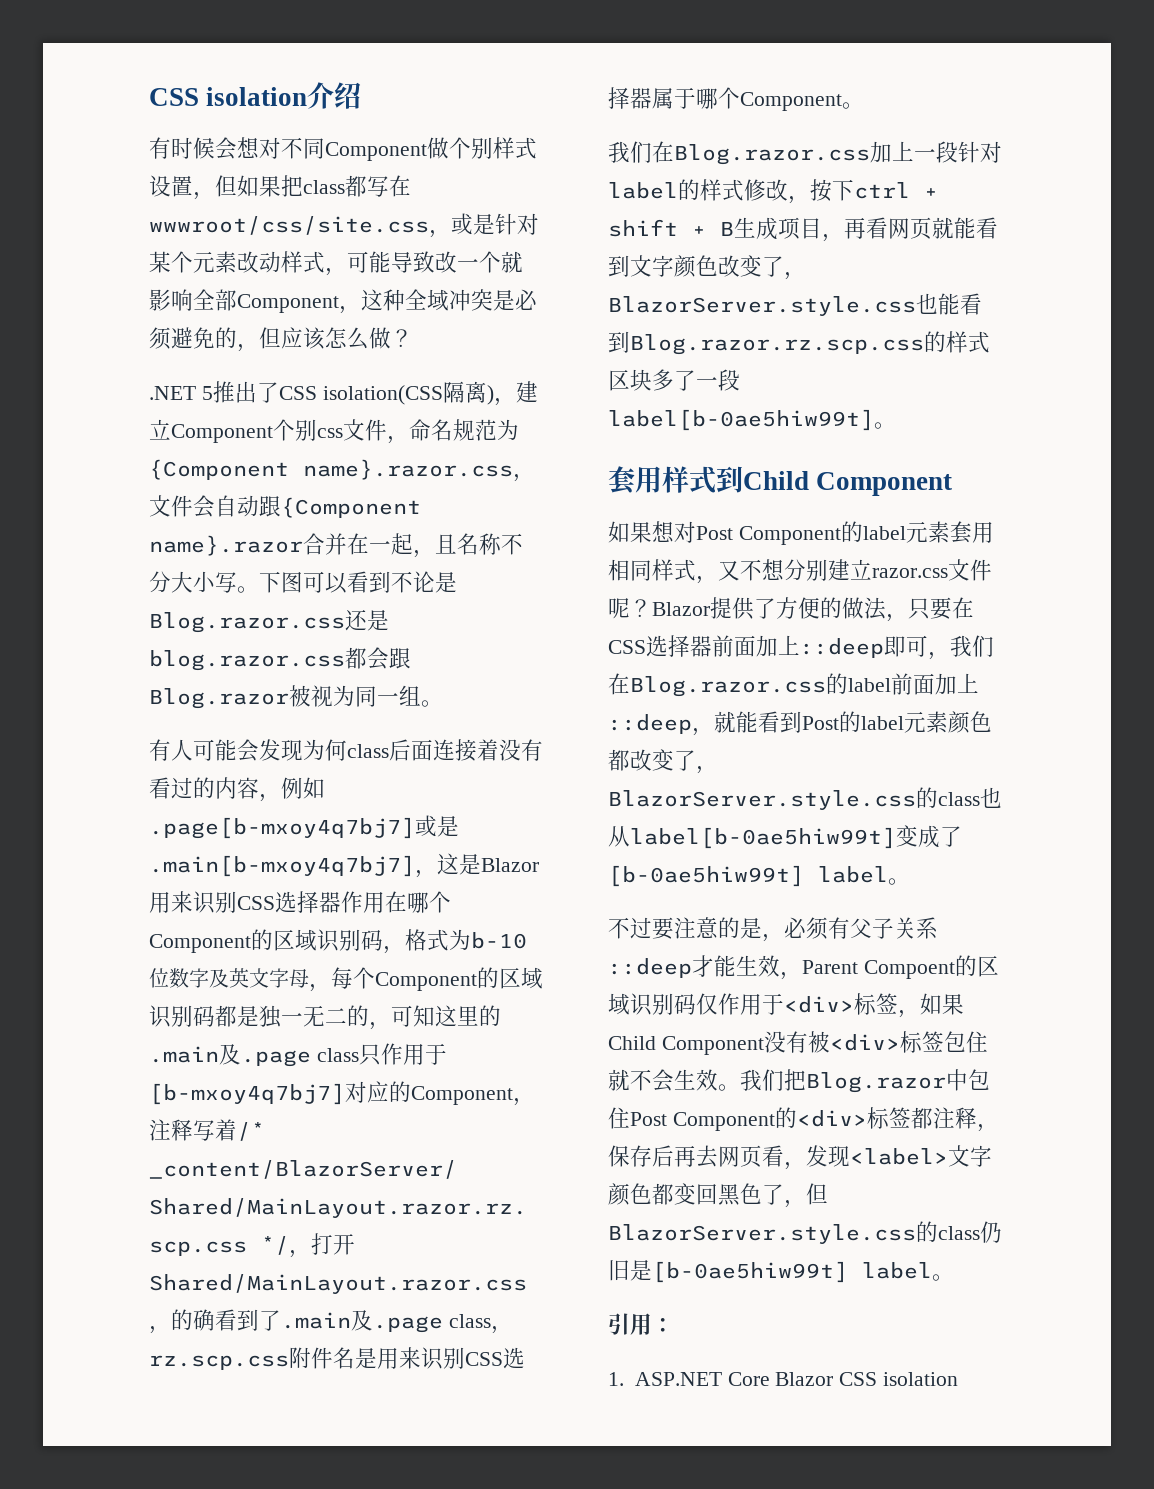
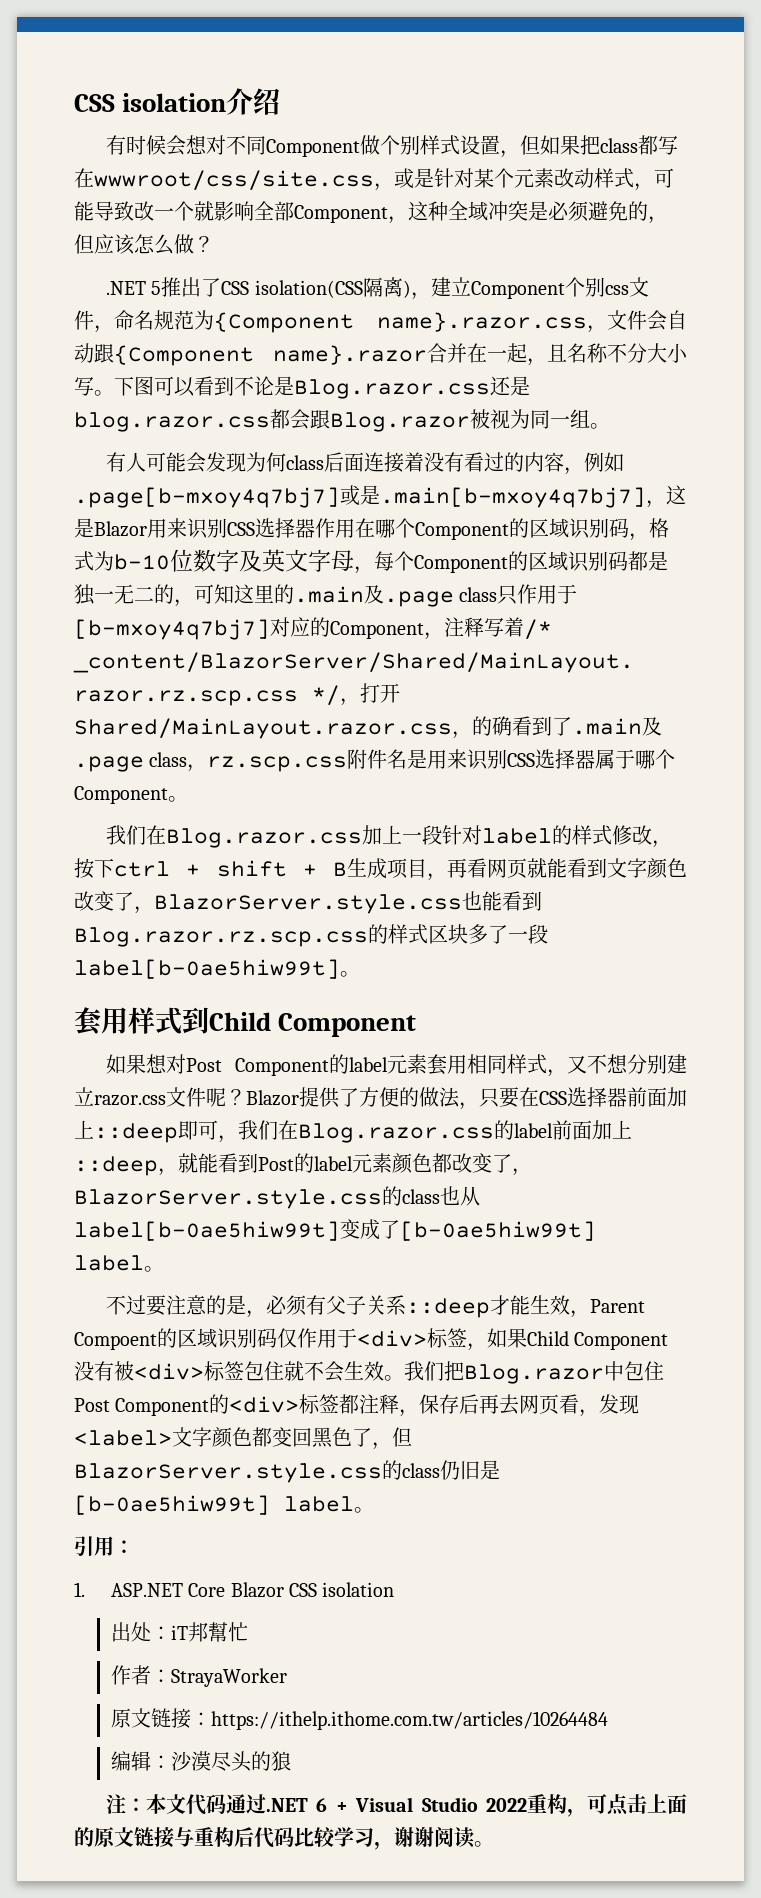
(958, 1379) none -> [110,1622,248,1642] [110,1665,287,1687] [110,1708,608,1730] [110,1751,291,1772] [105,1794,687,1817] [74,1827,494,1850] // 出处：iT邦幫忙 // 作者：StrayaWorker // 原文链接：https://ithelp.ithome.com.tw/articles/10264484 // 编辑：沙漠尽头的狼 // 注：本文代码通过.NET 6 + Visual Studio 2022重构，可点击上面的原文链接与重构后代码比较学习，谢谢阅读。

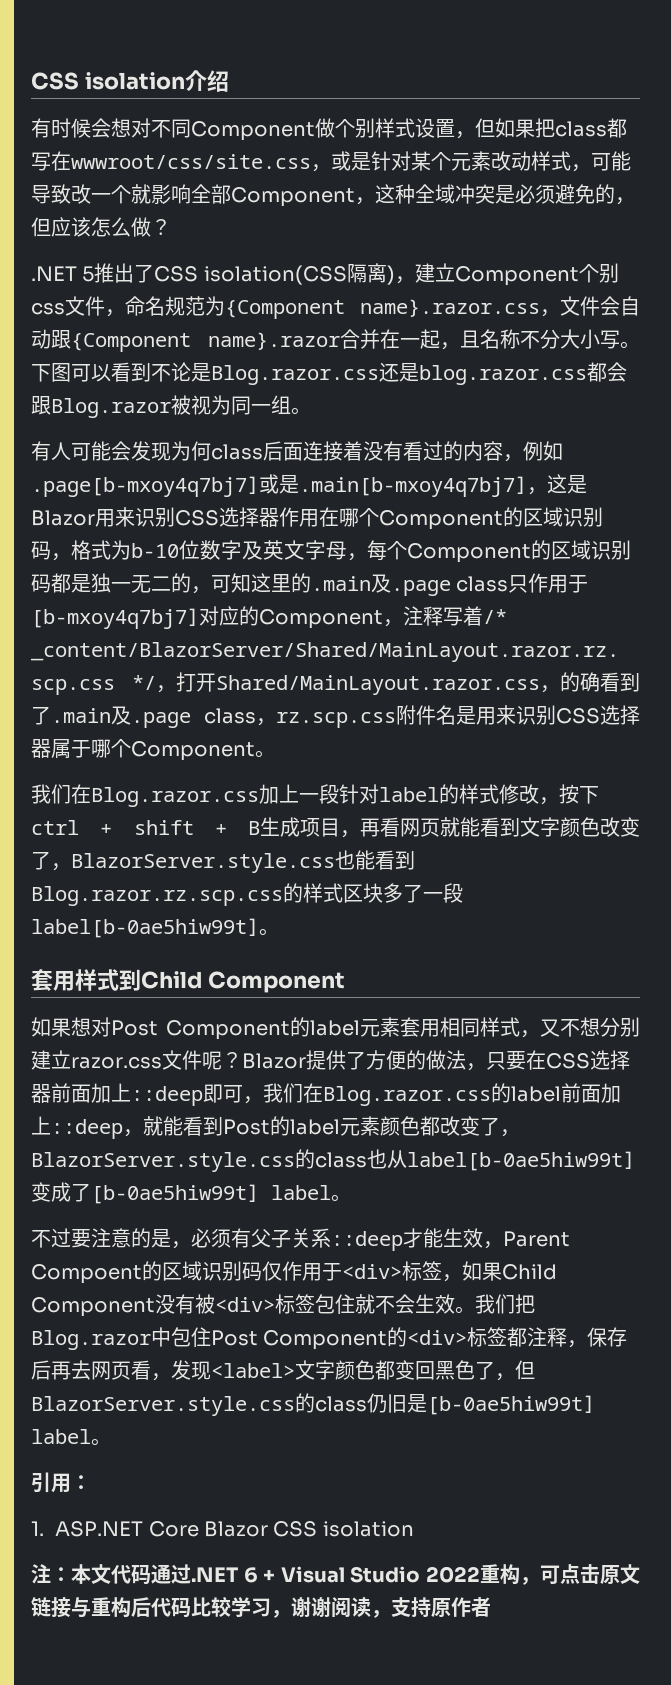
[110,1622,248,1642] [110,1665,287,1687] [110,1708,608,1730] [110,1751,291,1772] // 出处：iT邦幫忙 // 作者：StrayaWorker // 原文链接：https://ithelp.ithome.com.tw/articles/10264484 // 编辑：沙漠尽头的狼 -> (414, 1529) none
[647,1794,687,1814] [74,1827,94,1847] 上面的 -> (600, 1574) none
[474,1841,494,1847] 。 -> [371,1597,491,1618] ，支持原作者

